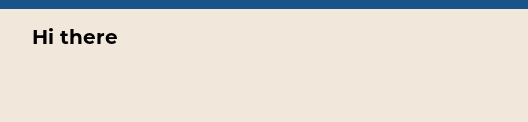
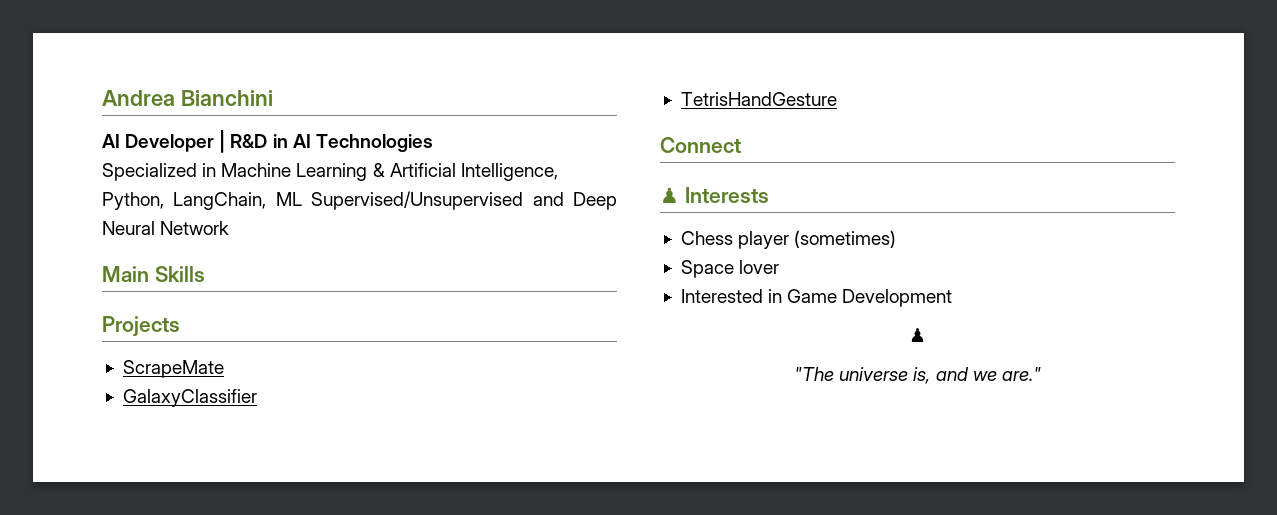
[32,28,118,44] Hi there -> [102,90,273,106] [102,130,433,153] [102,163,558,181] [102,191,617,210] [102,221,230,235] [102,266,205,282] [102,316,180,337] [122,360,224,378] [122,389,257,407] [680,92,837,106] [660,137,741,153] [660,187,769,204] [680,230,897,249] [680,260,780,278] [680,289,953,307] [909,328,926,343] [794,367,1041,384] Andrea Bianchini // AI Developer | R&D in AI Technologies // Specialized in Machine Learning & Artificial Intelligence, Python, LangChain, ML Supervised/Unsupervised and Deep Neural Network // Main Skills // Projects // ScrapeMate // GalaxyClassifier // TetrisHandGesture // Connect // ♟ Interests // Chess player (sometimes) // Space lover // Interested in Game Development // ♟ // "The universe is, and we are."

